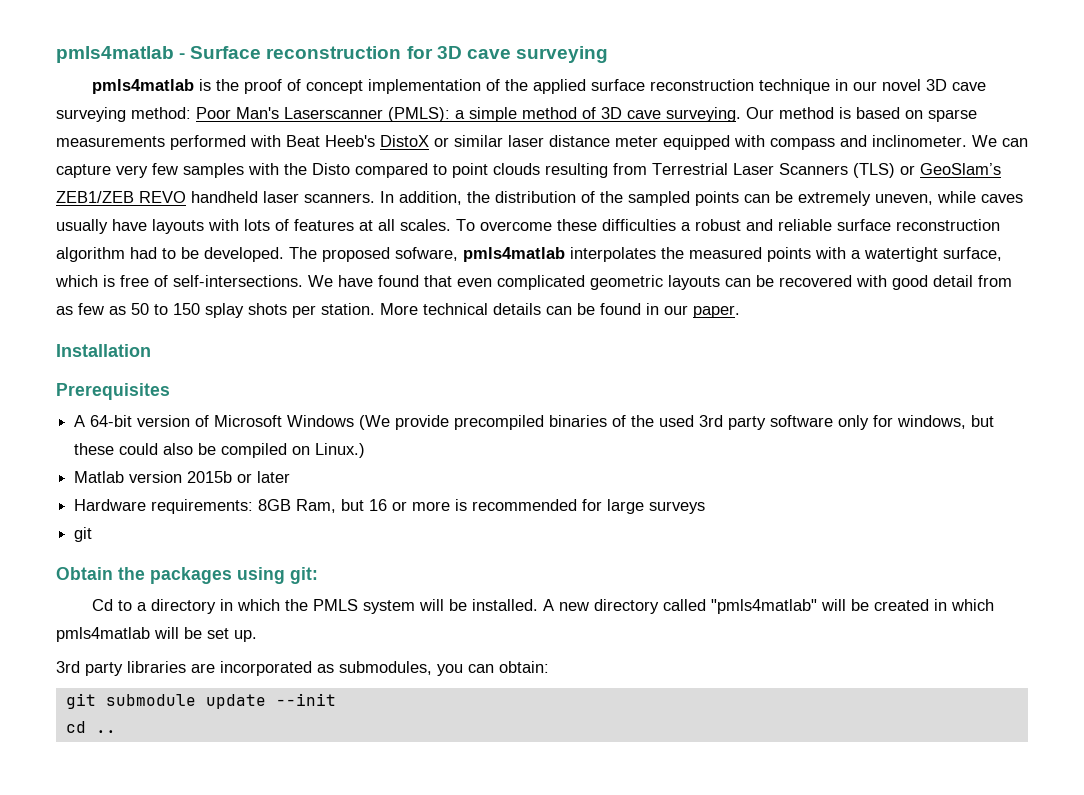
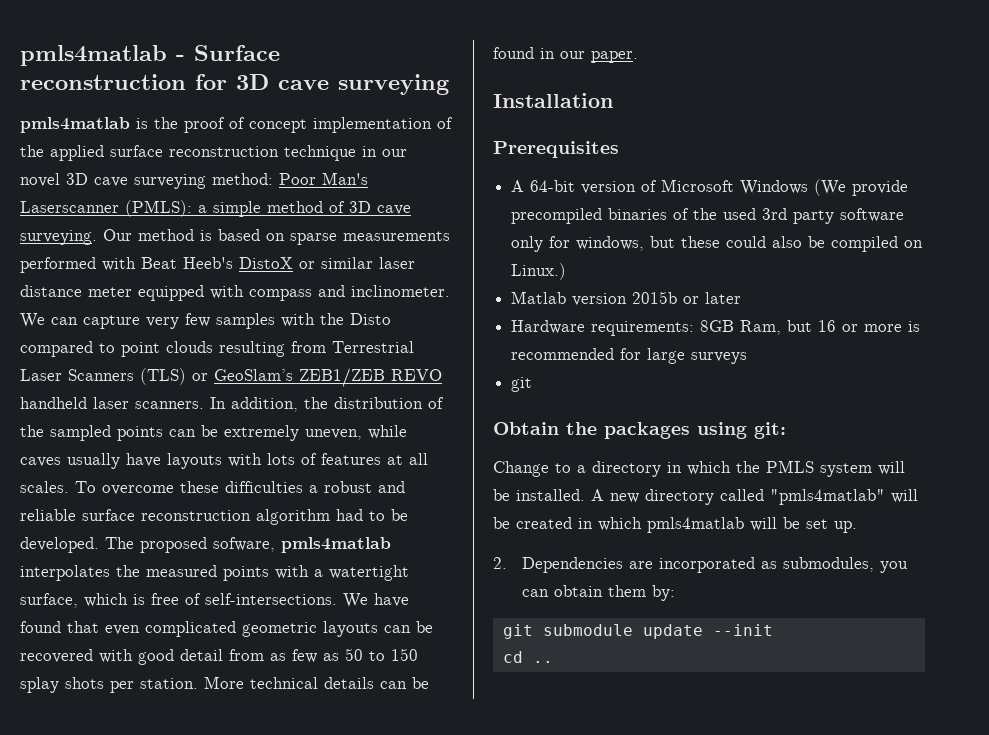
[91,599,113,611] Cd -> [493,461,549,477] Change
[56,661,186,676] 3rd party libraries -> [493,557,624,573] 2. Dependencies
[499,661,549,673] obtain: -> [554,585,676,601] obtain them by:

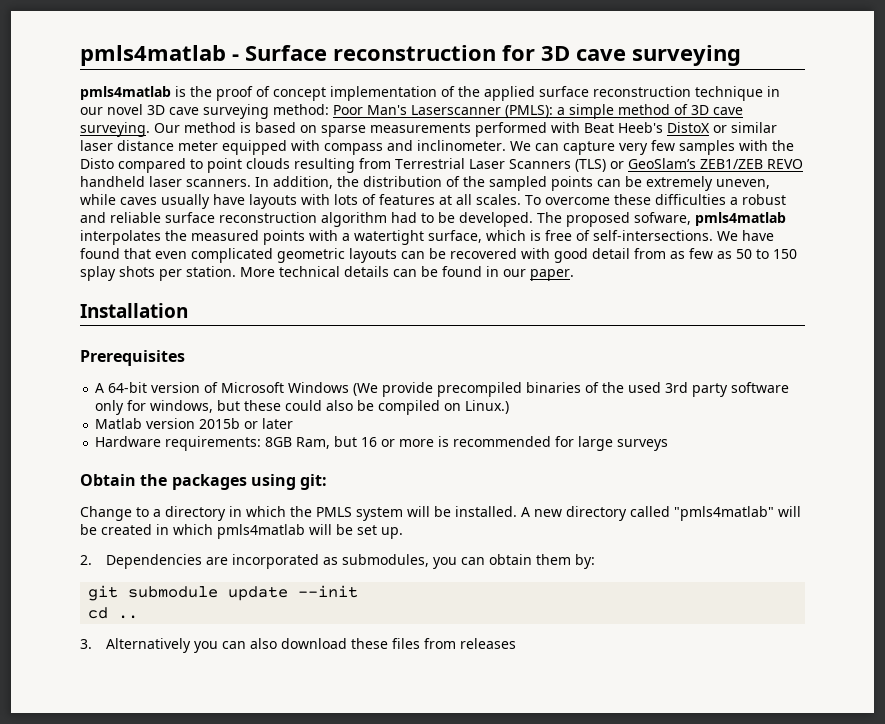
[511,377,533,392] // git -> (669, 445) none
(553, 662) none -> [80,638,517,653] // 3. Alternatively you can also download these files from releases

